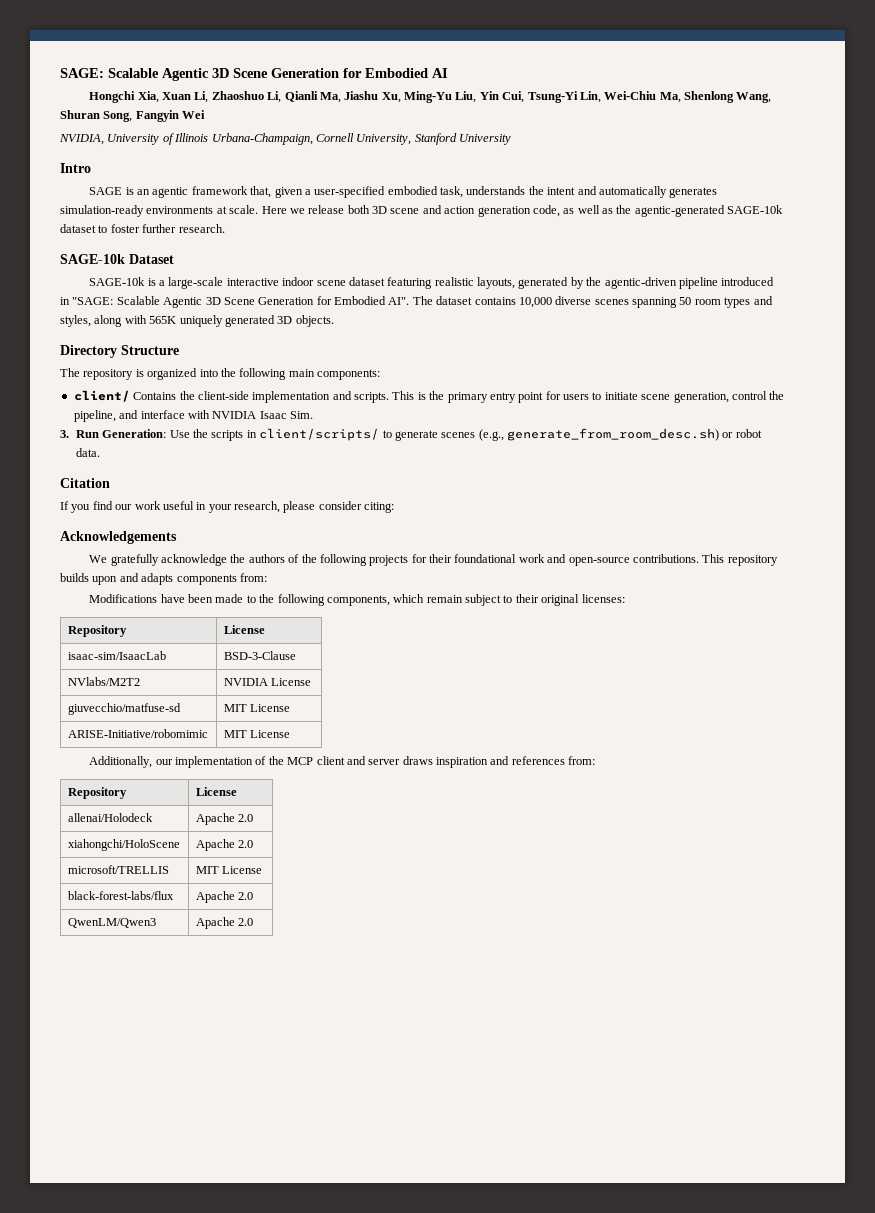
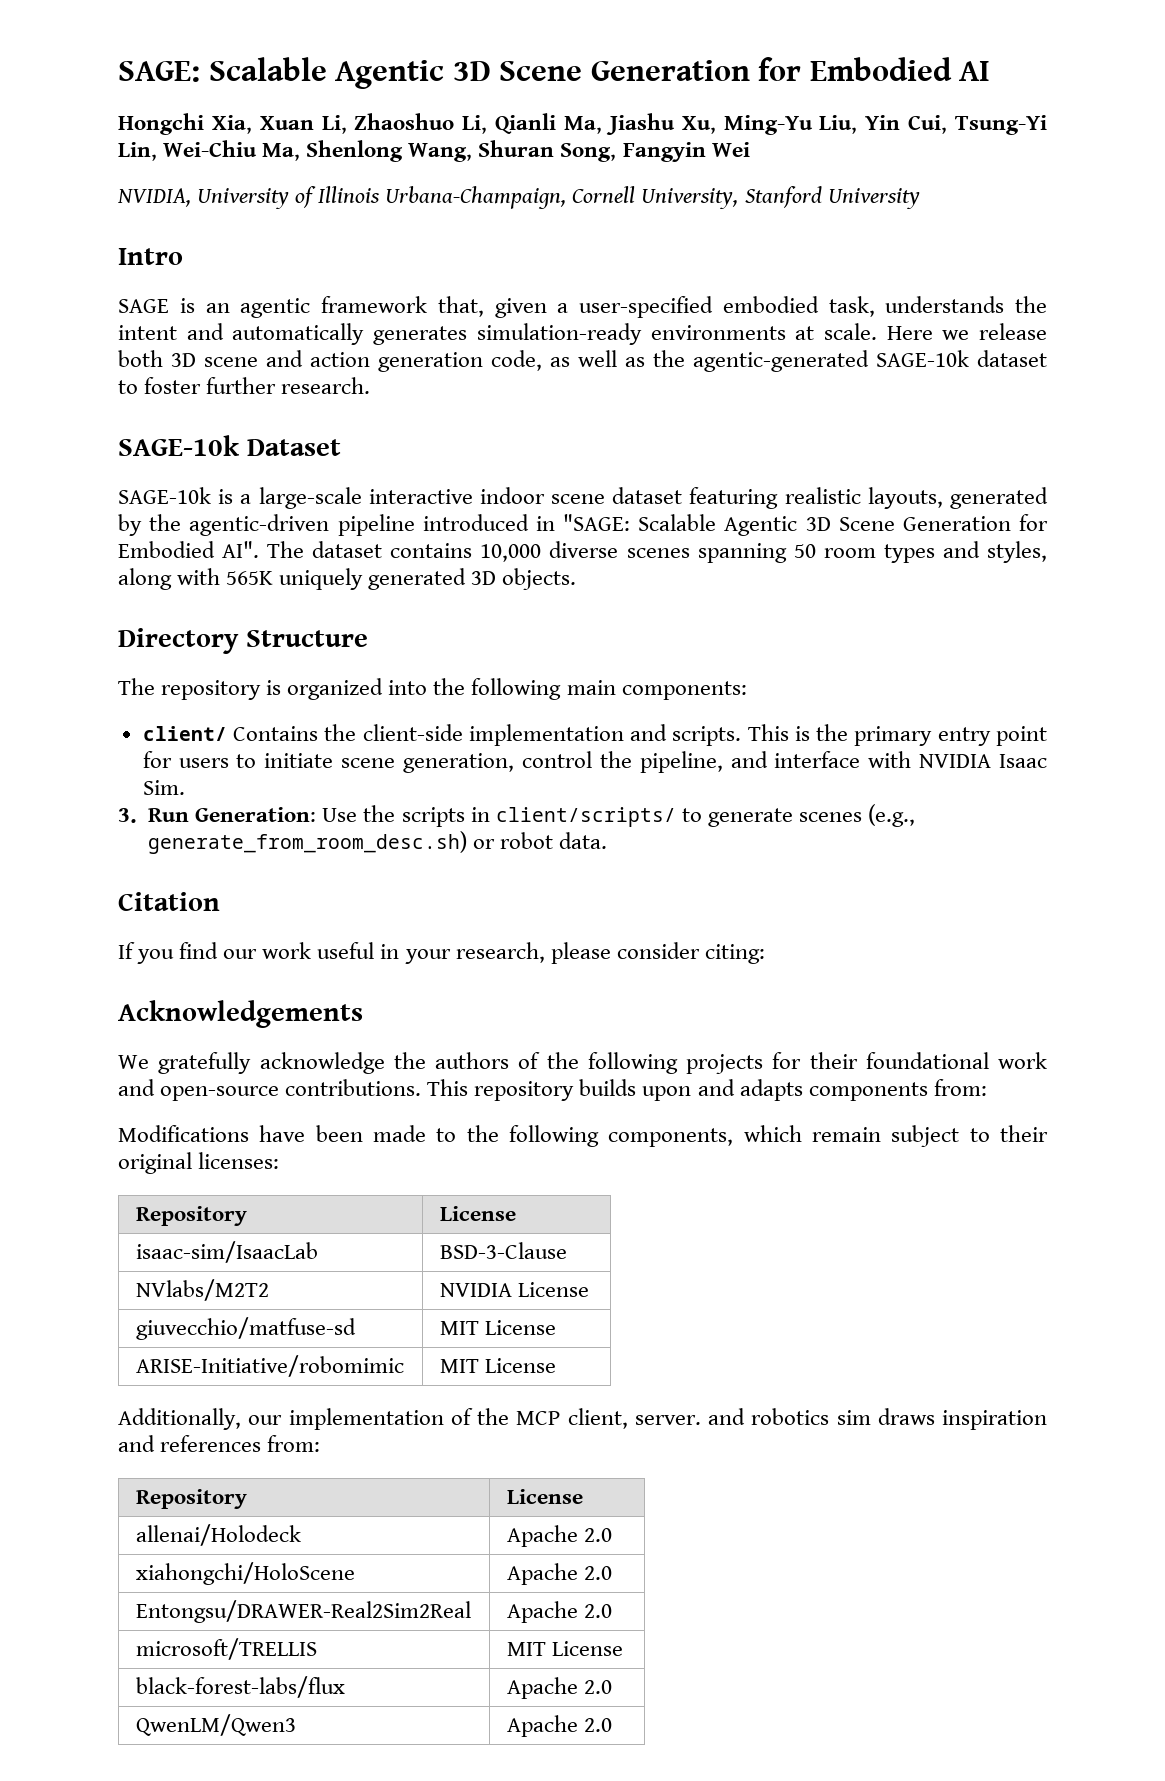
[316,756,401,765] client and server -> [567,1408,871,1429] client, server. and robotics sim
(254, 844) none -> [135,1600,471,1623] [506,1601,613,1623] // Entongsu/DRAWER-Real2Sim2Real | Apache 2.0

